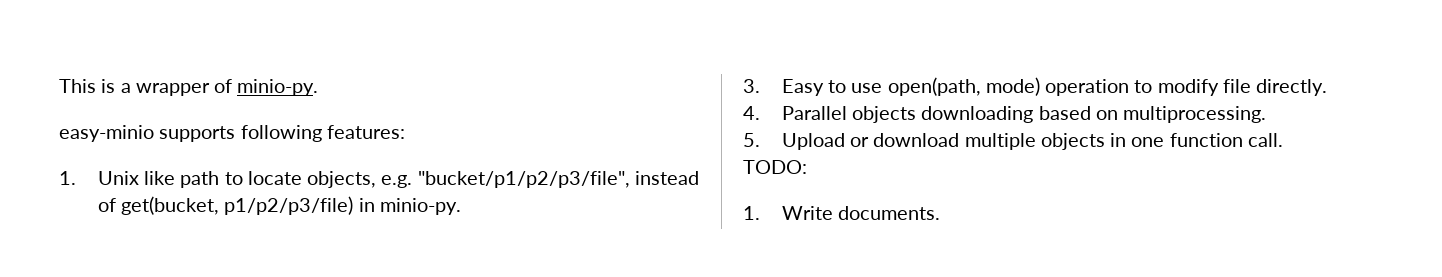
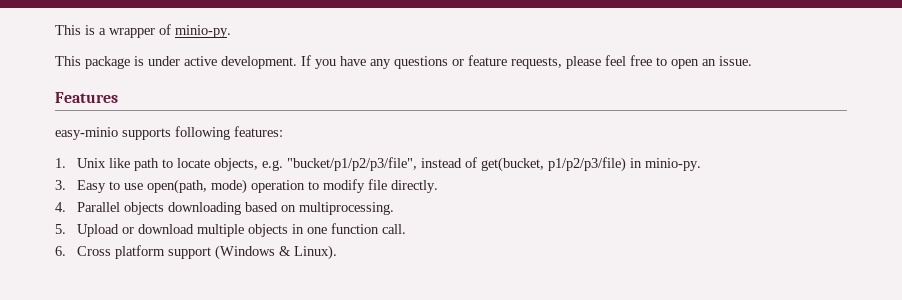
(319, 87) none -> [55,55,752,69] [55,92,118,103] // This package is under active development. If you have any questions or feature requests, please feel free to open an issue. // Features
[743,160,807,174] [743,206,941,220] TODO: // 1. Write documents. -> [55,245,338,260] 6. Cross platform support (Windows & Linux).

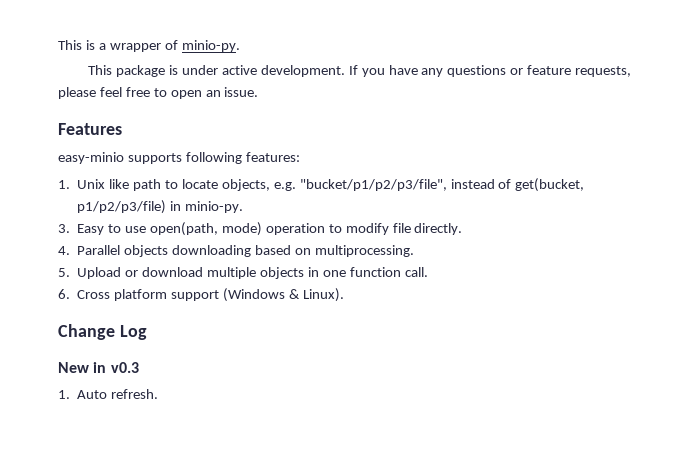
(338, 252) none -> [58,324,147,340] [58,362,139,373] [58,389,159,399] // Change Log // New in v0.3 // 1. Auto refresh.

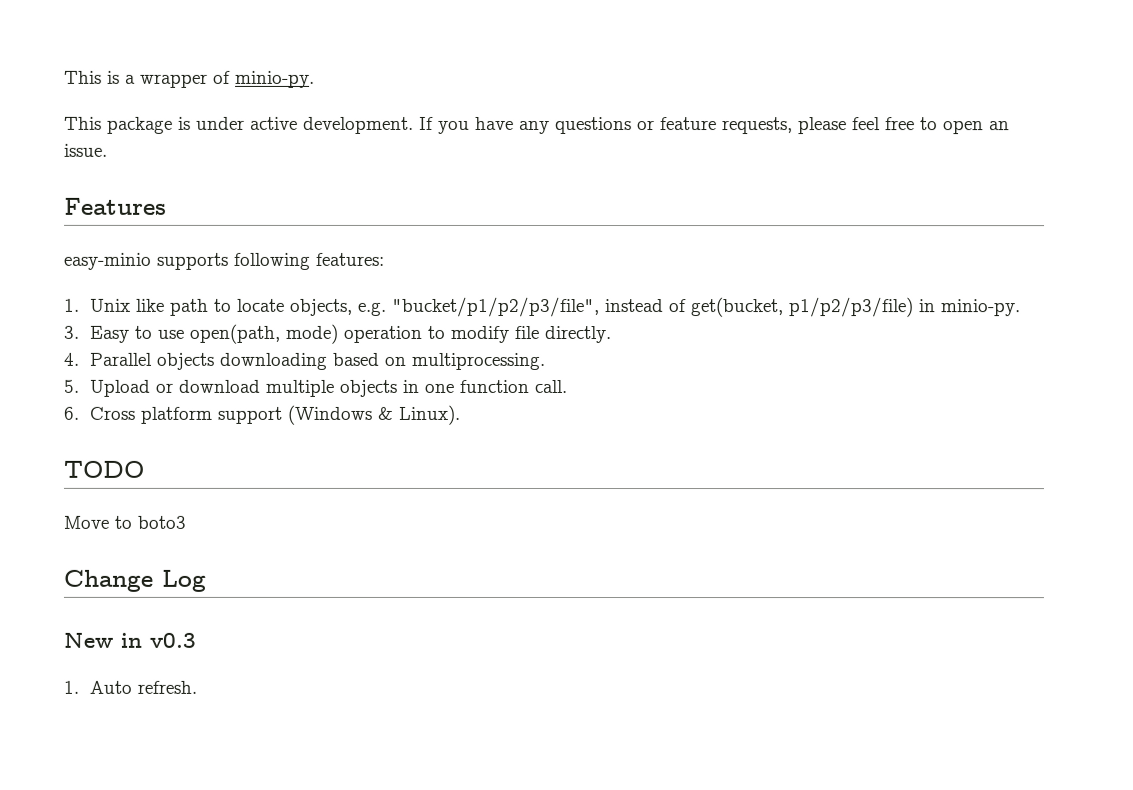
(344, 295) none -> [63,460,144,478] [63,515,186,529] // TODO // Move to boto3

